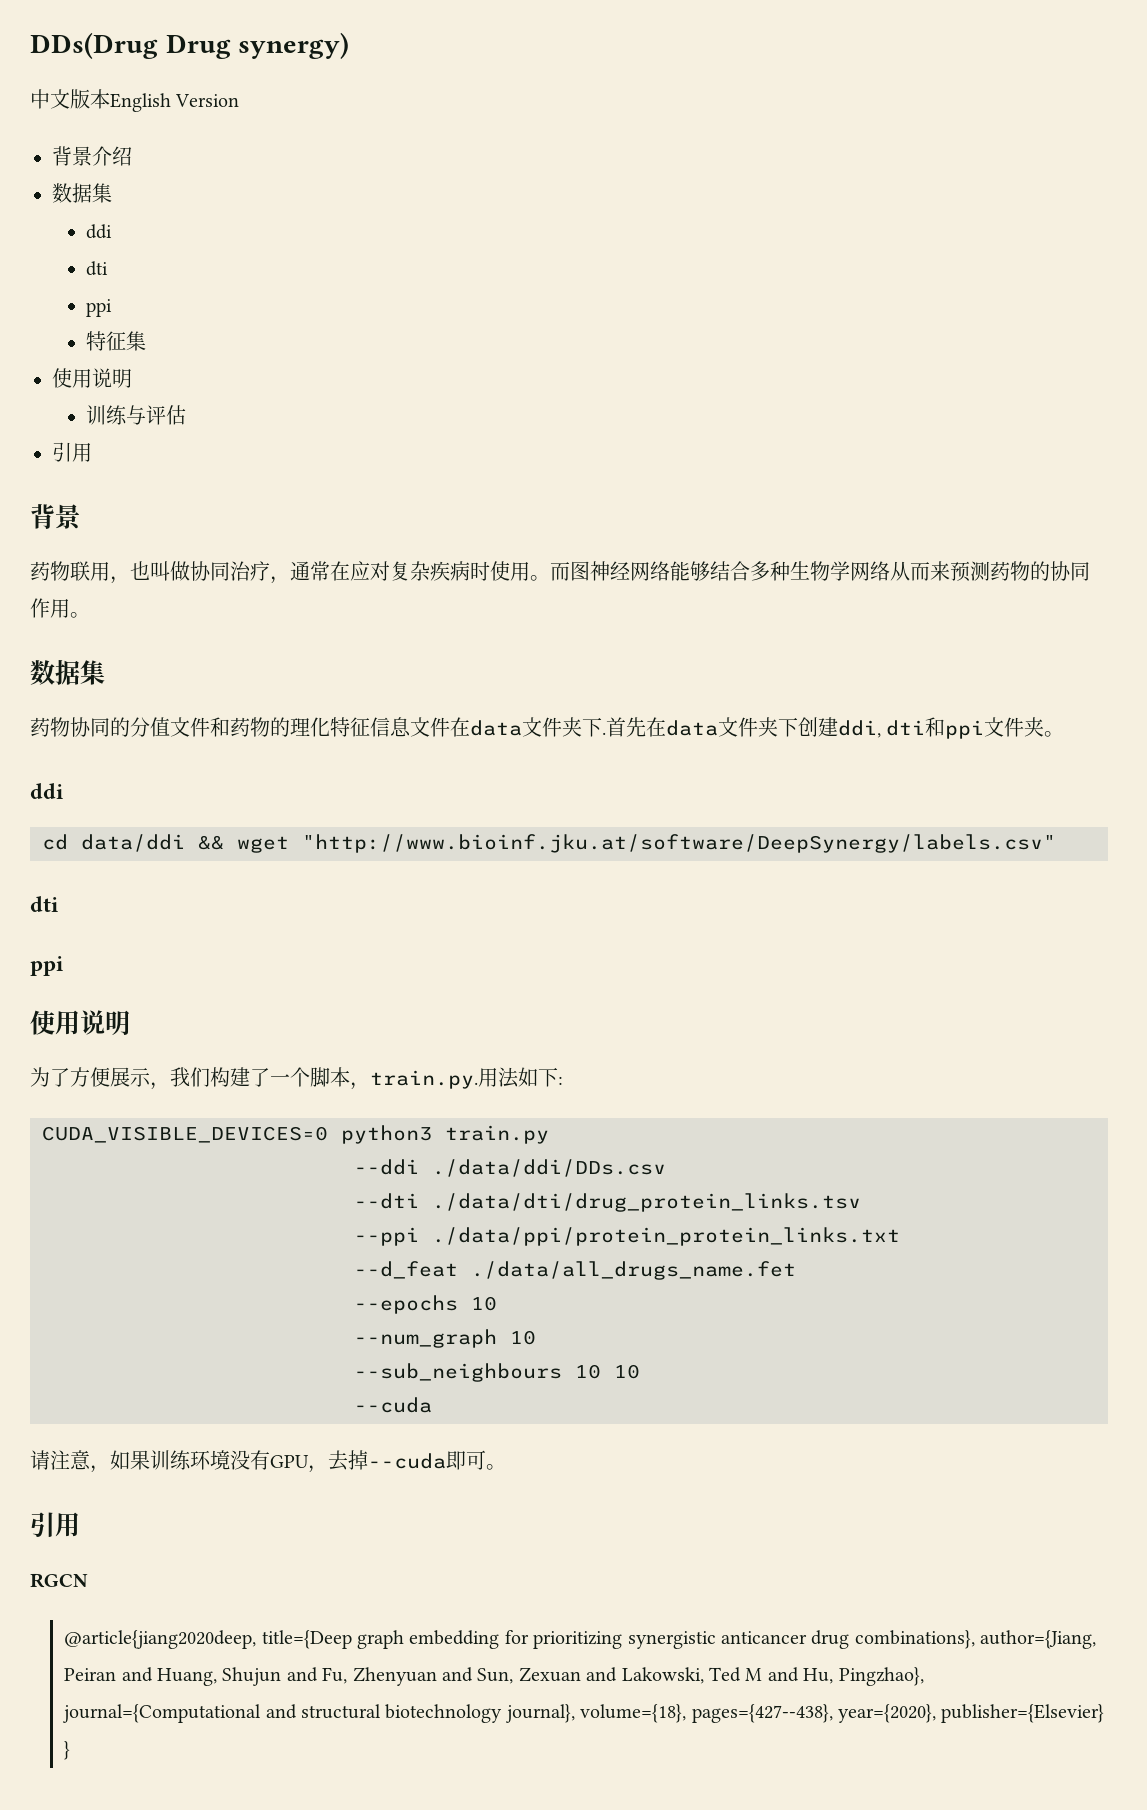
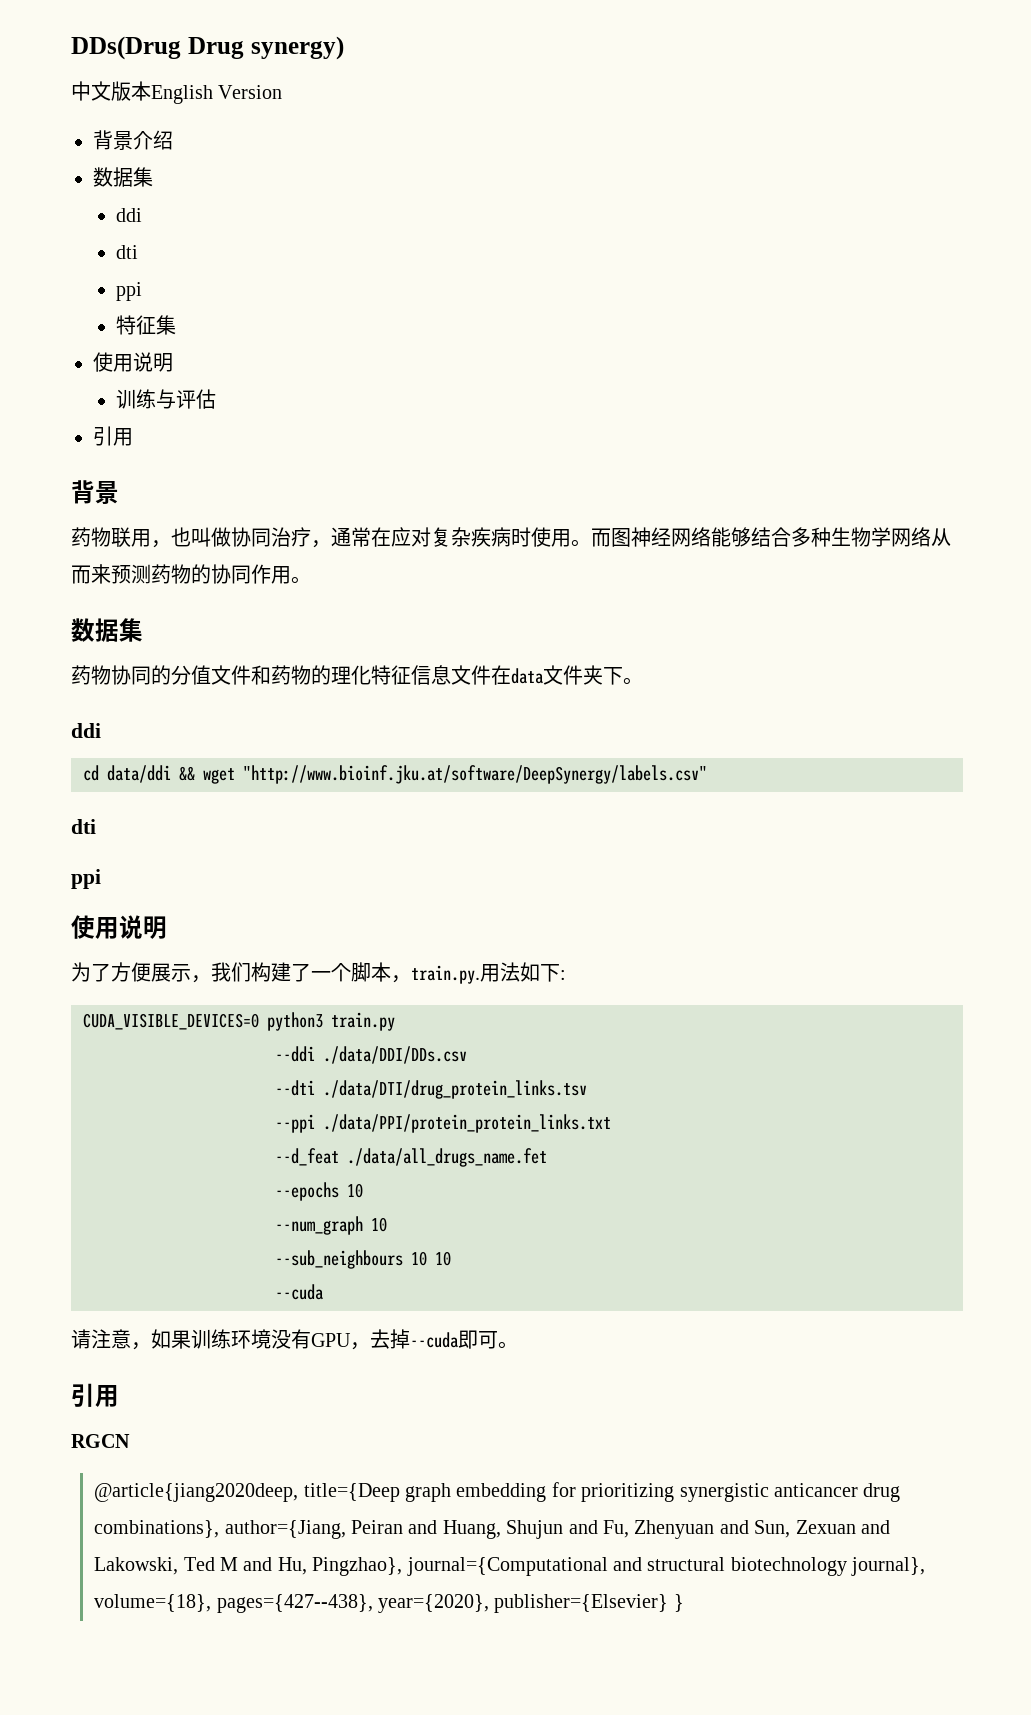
[602,717,1045,739] .首先在data文件夹下创建ddi, dti和ppi文件夹 -> (623, 676) none
[432,1159,666,1177] ./data/ddi/DDs.csv -> [323,1046,467,1064] ./data/DDI/DDs.csv
[432,1193,861,1212] ./data/dti/drug_protein_links.tsv -> [323,1080,587,1099] ./data/DTI/drug_protein_links.tsv
[432,1227,900,1246] ./data/ppi/protein_protein_links.txt -> [323,1114,611,1133] ./data/PPI/protein_protein_links.txt

